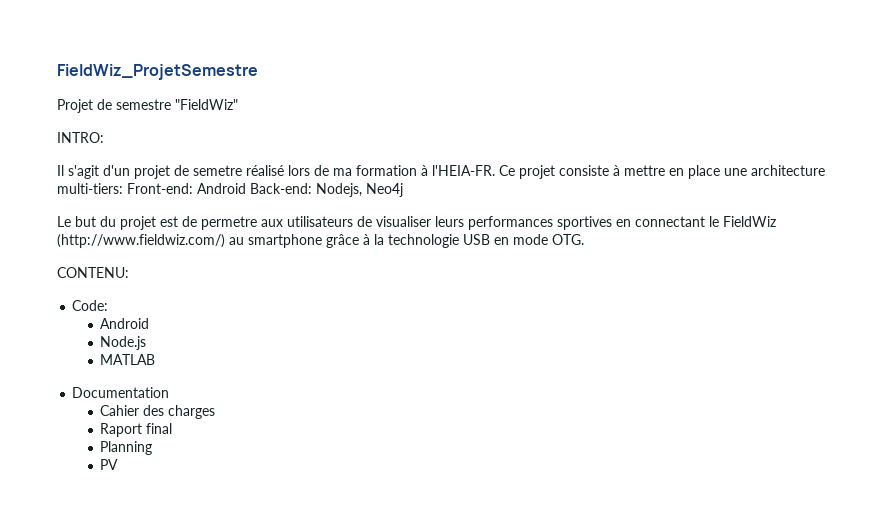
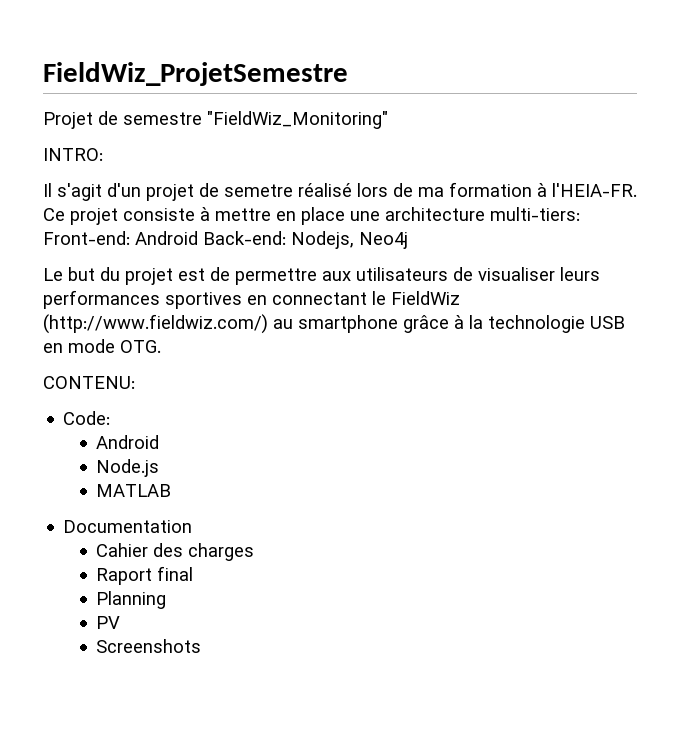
[175,99,238,110] "FieldWiz" -> [207,111,388,129] "FieldWiz_Monitoring"
[201,216,257,230] permetre -> [235,268,317,285] permettre
(119, 464) none -> [96,639,202,653] // Screenshots

